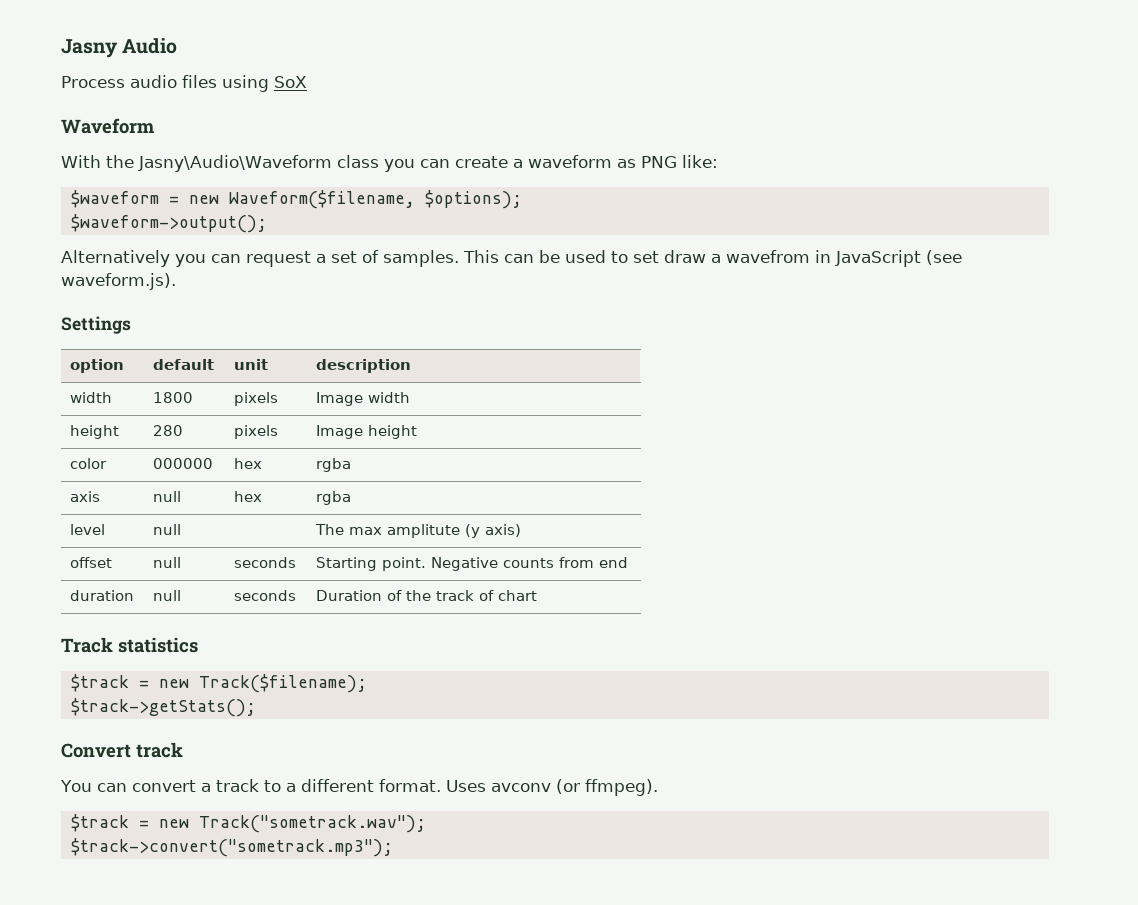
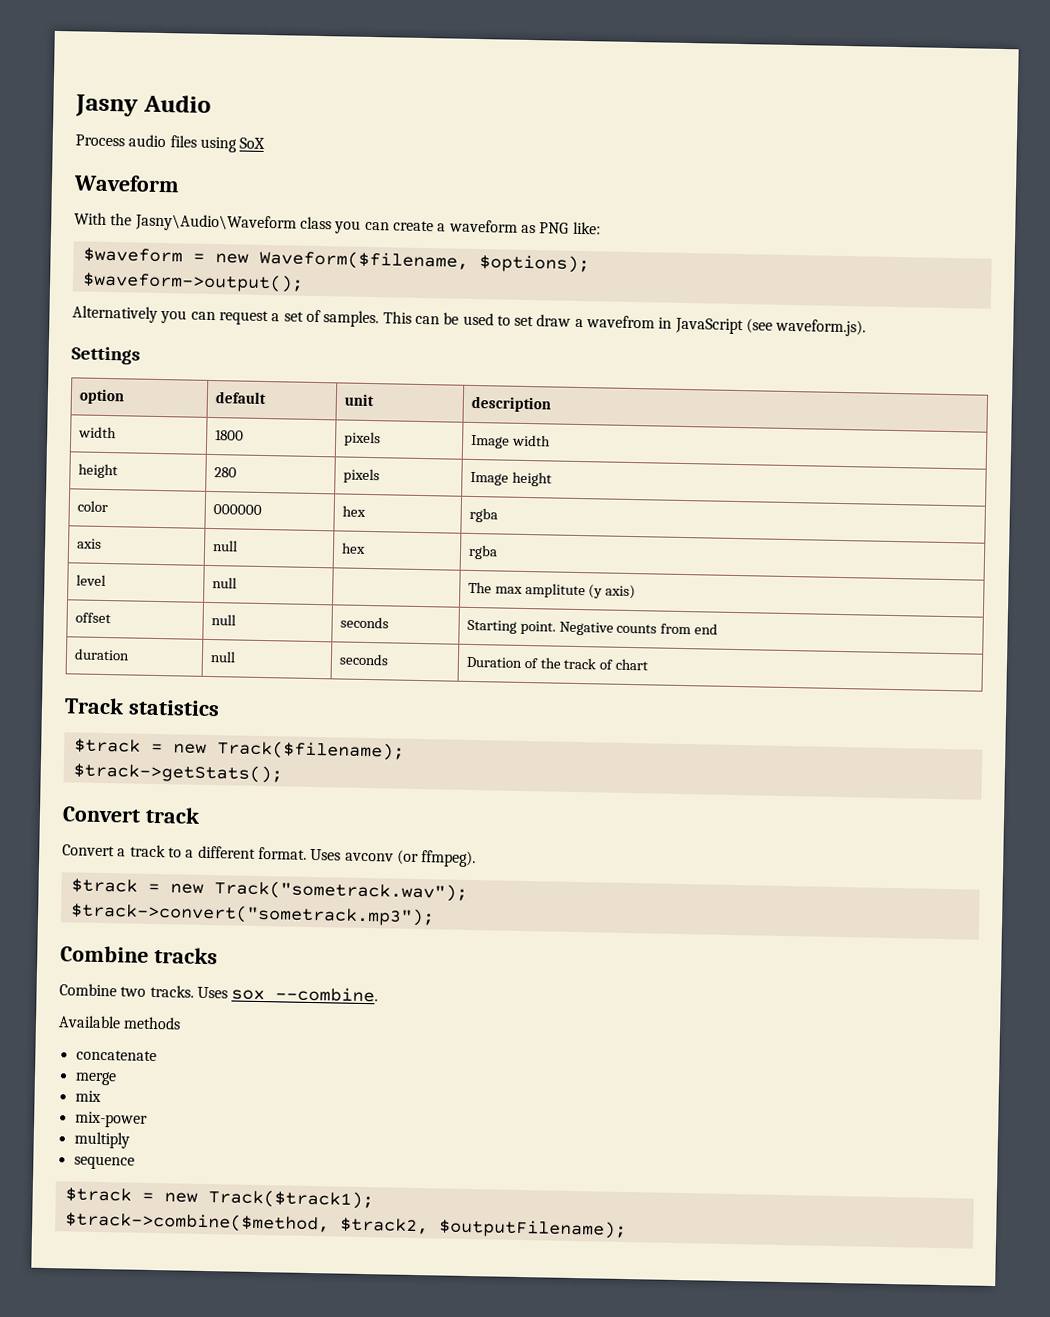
[60,780,196,792] You can convert -> [62,844,115,857] Convert
(393, 847) none -> [60,945,218,965] [59,983,379,1003] [58,1015,182,1030] [75,1049,157,1062] [74,1071,117,1086] [74,1090,101,1103] [74,1111,148,1128] [73,1131,130,1149] [73,1155,135,1170] [64,1187,374,1210] [64,1211,627,1240] // Combine tracks // Combine two tracks. Uses sox --combine. // Available methods // concatenate // merge // mix // mix-power // multiply // sequence // $track = new Track($track1); // $track->combine($method, $track2, $outputFilename);

